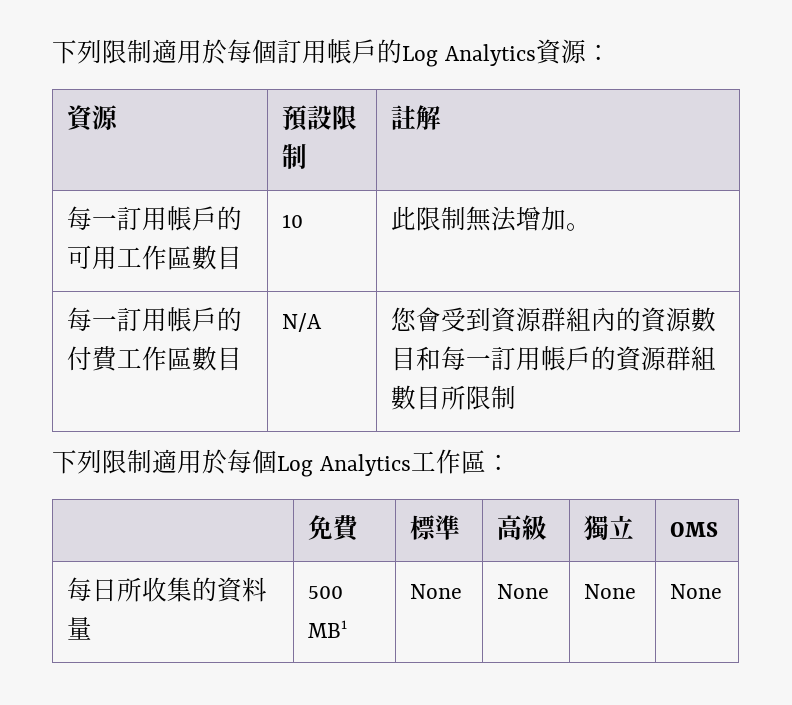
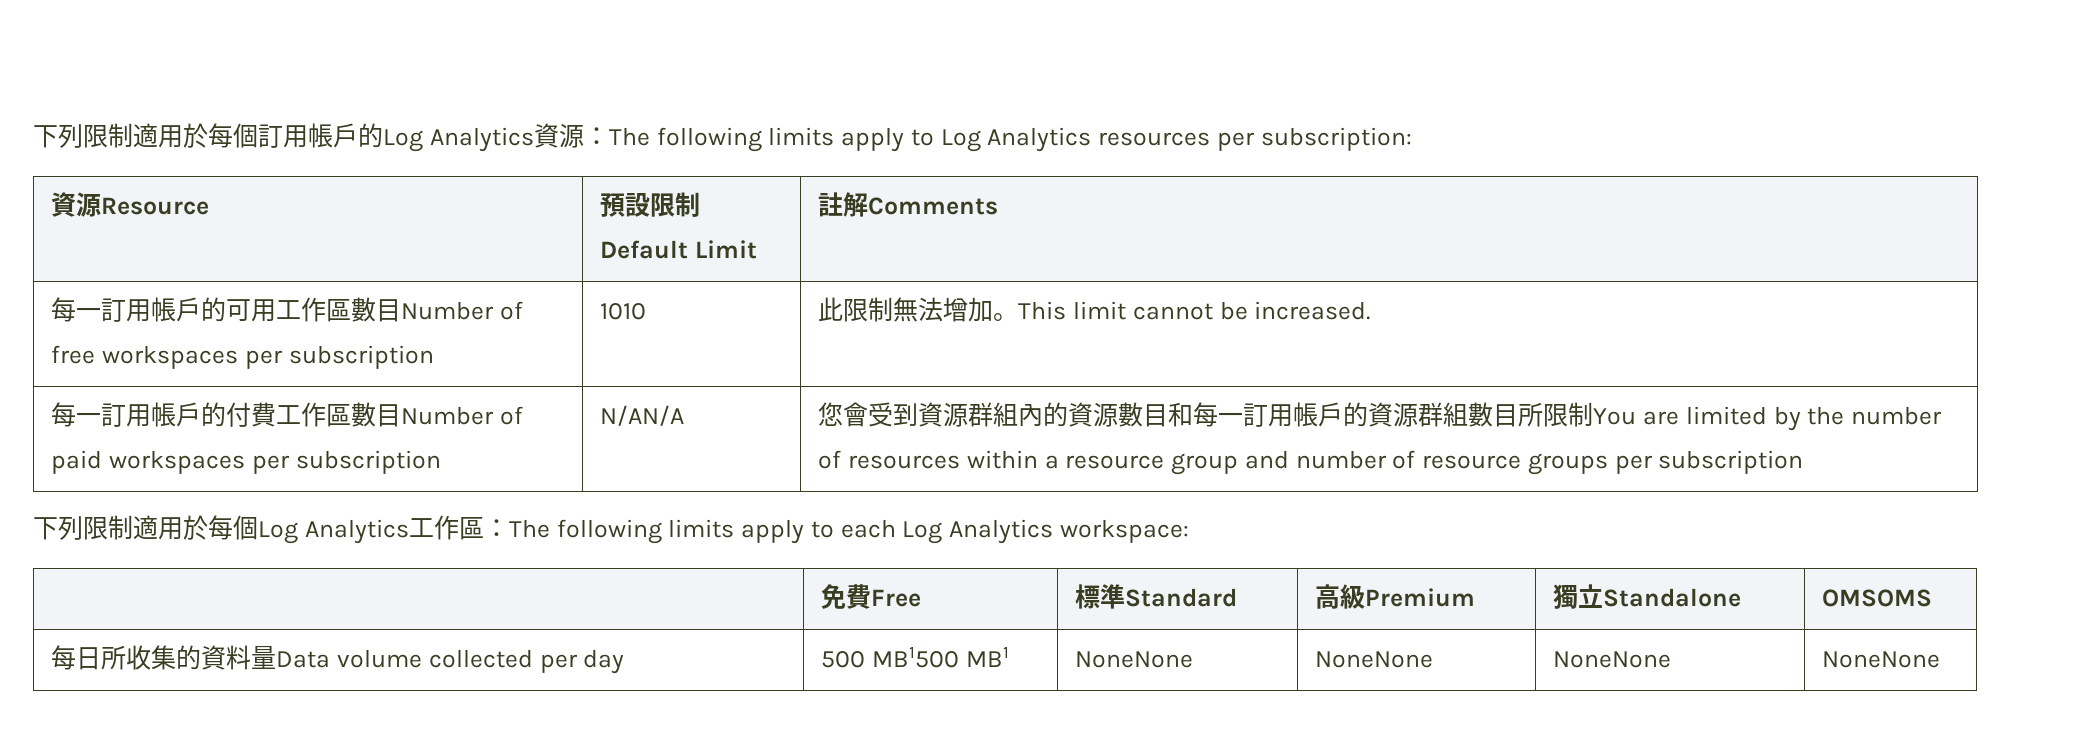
[67,105,120,132] // 資源 -> [608,127,1412,152] [51,192,210,217] The following limits apply to Log Analytics resources per subscription: // 資源Resource
(308, 156) none -> [600,240,758,259] Default Limit
(442, 117) none -> [868,197,999,215] Comments
[282,214,304,228] | 10 -> [401,301,524,320] [51,345,434,369] [600,303,647,320] Number of free workspaces per subscription | 1010
(592, 227) none -> [1018,301,1371,320] This limit cannot be increased.
[282,313,323,332] | N/A -> [401,406,524,425] [51,450,441,474] [600,405,685,426] Number of paid workspaces per subscription | N/AN/A
(517, 397) none -> [1593,406,1943,431] [818,450,1804,475] You are limited by the number of resources within a resource group and number of resource groups per subscription
(511, 462) none -> [508,519,1189,544] The following limits apply to each Log Analytics workspace:
(362, 528) none -> [871,589,922,607] Free
(461, 527) none -> [1125,588,1238,607] Standard
(548, 527) none -> [1365,588,1476,607] Premium
[670,522,719,537] | OMS -> [1603,588,1742,607] [1822,589,1933,607] Standalone | OMSOMS
(93, 628) none -> [276,649,625,674] Data volume collected per day
(344, 592) none -> [872,646,960,668] MB1500
[410,584,463,599] [497,584,550,599] [584,584,637,599] [670,584,723,599] None | None | None | None -> [1075,651,1194,668] [1315,651,1434,668] [1553,651,1672,668] [1822,651,1941,668] NoneNone | NoneNone | NoneNone | NoneNone

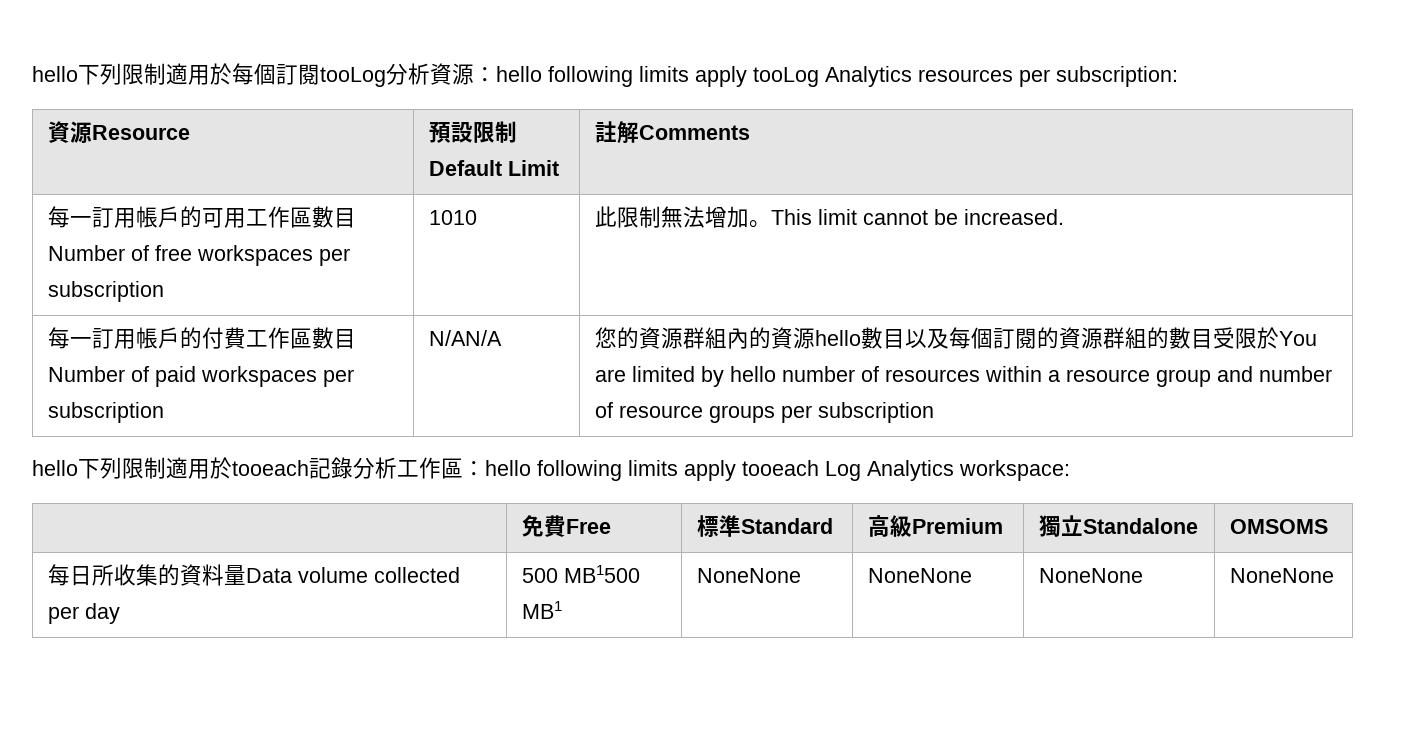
(33, 136) none -> [32,66,78,82] hello
[283,123,981,152] 用帳戶的Log Analytics資源：The following limits apply to Log -> [298,63,819,87] 閱tooLog分析資源：hello following limits apply tooLog
[843,402,919,427] 會受到 -> [617,327,640,349] 的
[1118,402,1594,427] 數目和每一訂用帳戶的資源群組數目所限制 -> [815,327,1280,349] hello數目以及每個訂閱的資源群組的數目受限於
[1807,406,1845,425] the -> [730,366,777,382] hello
[33,515,409,544] 下列限制適用於每個Log Analytics -> [32,457,397,479] hello下列限制適用於tooeach記錄分析
[508,519,896,544] The following limits apply to each -> [485,460,819,481] hello following limits apply tooeach

